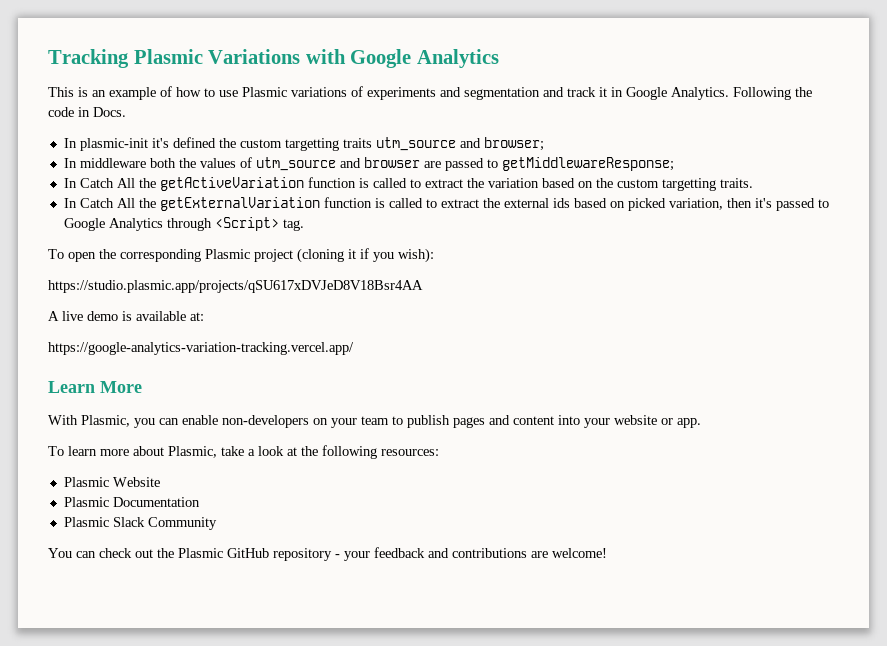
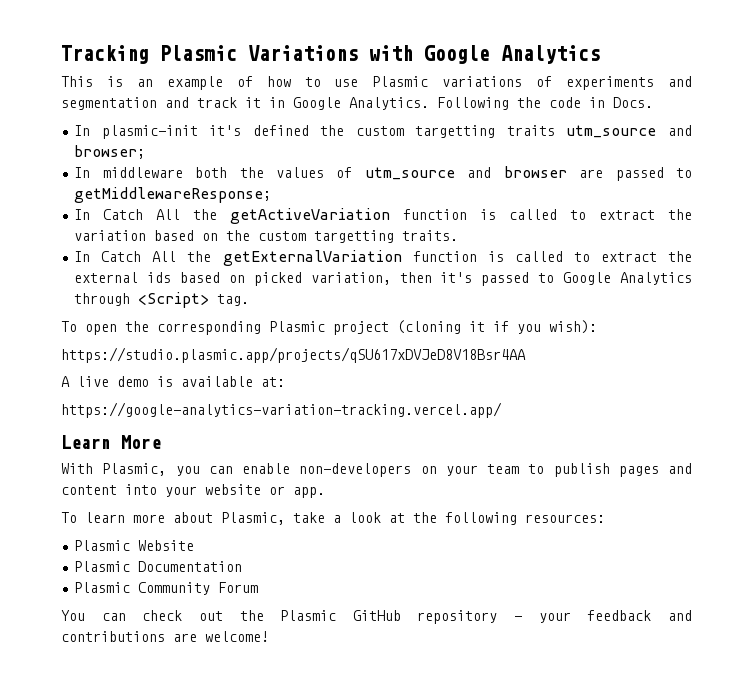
[112,517,145,527] Slack -> (131, 587) none
(217, 523) none -> [218,582,259,593] Forum

